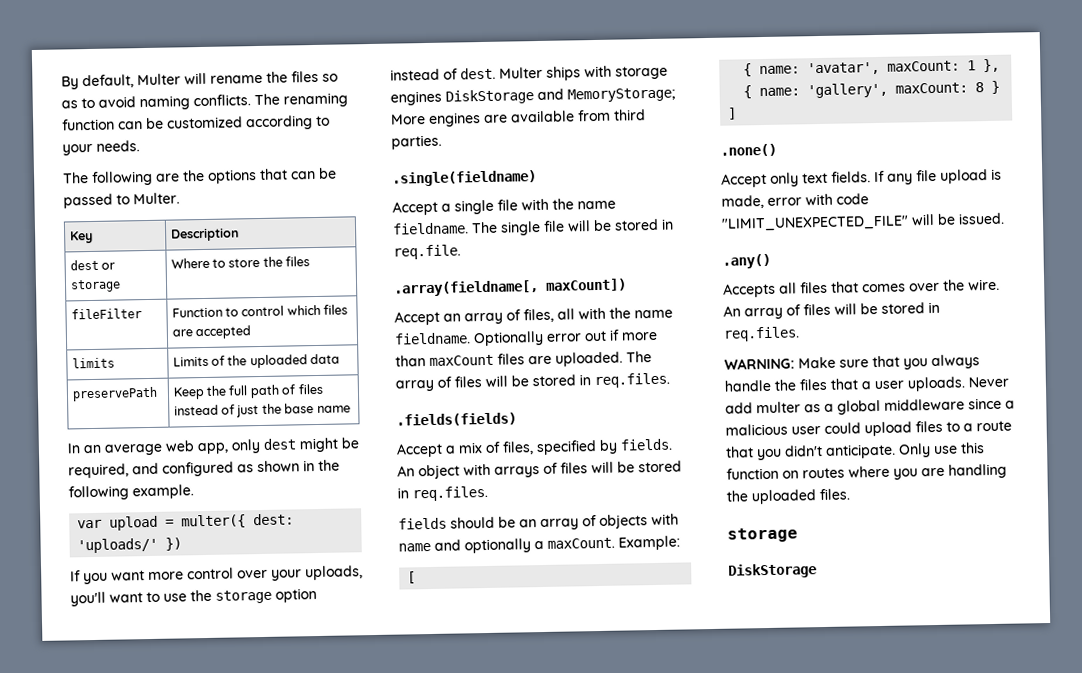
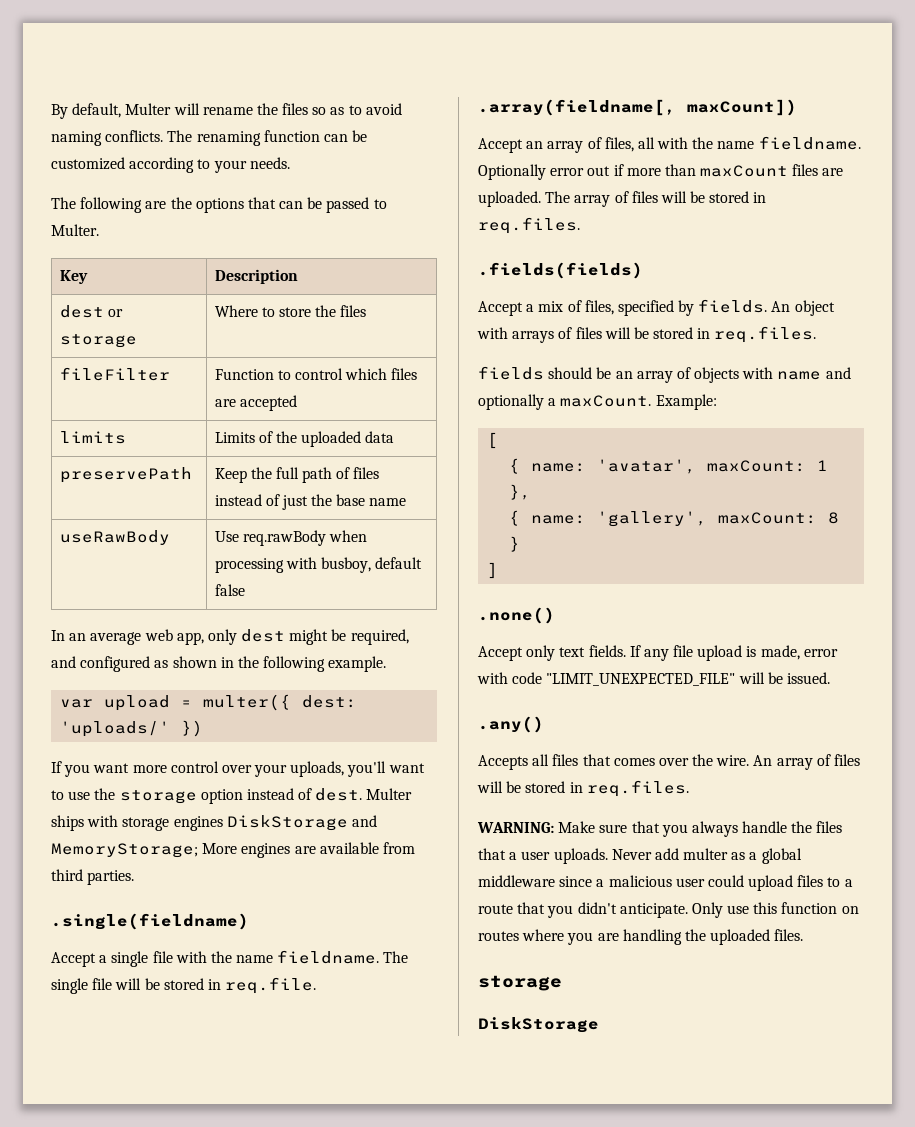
(351, 409) none -> [59,530,170,545] [214,530,367,546] [214,557,423,573] [214,584,245,596] // useRawBody | Use req.rawBody when processing with busboy, default false

